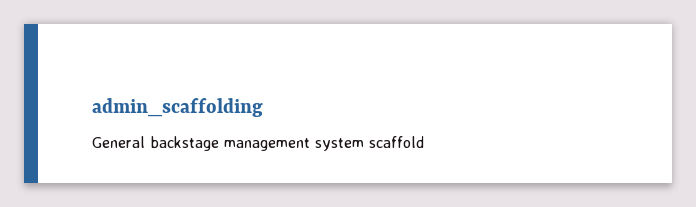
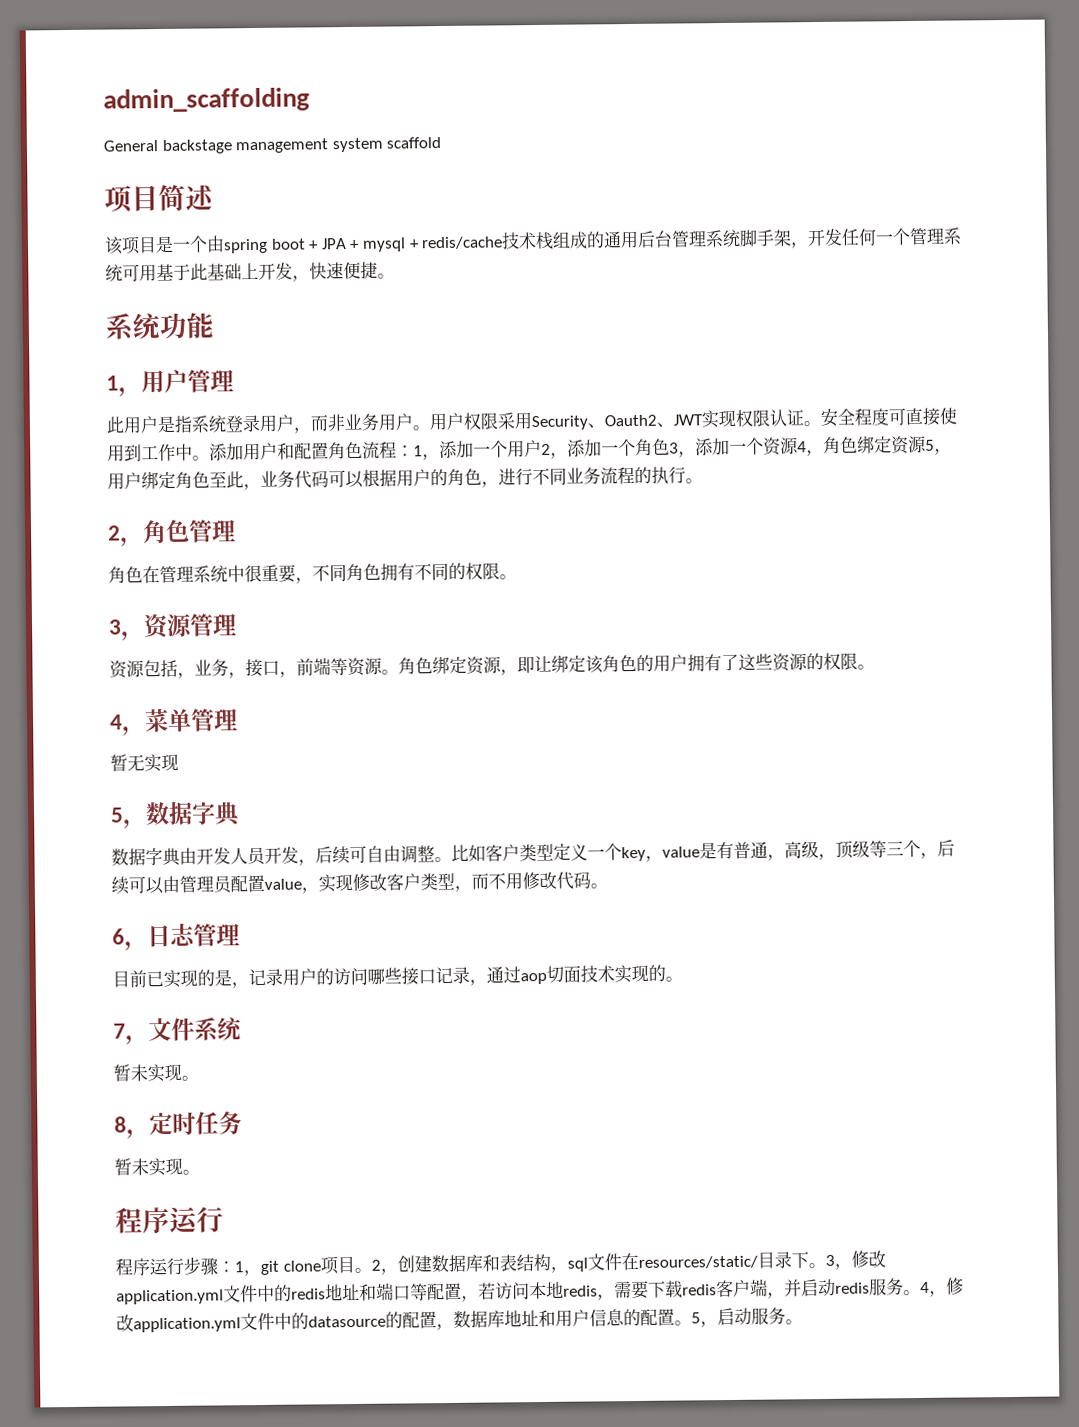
(424, 142) none -> [104,184,215,213] [104,227,963,255] [105,261,395,282] [105,312,214,341] [106,369,234,397] [106,407,957,434] [107,435,952,462] [107,466,703,491] [107,519,236,547] [108,562,517,584] [108,613,237,641] [109,652,875,679] [109,707,238,736] [110,753,179,773] [110,801,242,829] [111,839,955,867] [111,871,608,895] [112,923,240,951] [112,964,683,989] [113,1017,243,1045] [113,1063,199,1083] [114,1111,242,1139] [114,1157,200,1177] [115,1206,224,1234] [115,1250,886,1277] [116,1277,964,1305] [116,1307,803,1333] // 项目简述 // 该项目是一个由spring boot + JPA + mysql + redis/cache技术栈组成的通用后台管理系统脚手架，开发任何一个管理系统可用基于此基础上开发，快速便捷。 // 系统功能 // 1，用户管理 // 此用户是指系统登录用户，而非业务用户。用户权限采用Security、Oauth2、JWT实现权限认证。安全程度可直接使用到工作中。添加用户和配置角色流程：1，添加一个用户2，添加一个角色3，添加一个资源4，角色绑定资源5，用户绑定角色至此，业务代码可以根据用户的角色，进行不同业务流程的执行。 // 2，角色管理 // 角色在管理系统中很重要，不同角色拥有不同的权限。 // 3，资源管理 // 资源包括，业务，接口，前端等资源。角色绑定资源，即让绑定该角色的用户拥有了这些资源的权限。 // 4，菜单管理 // 暂无实现 // 5，数据字典 // 数据字典由开发人员开发，后续可自由调整。比如客户类型定义一个key，value是有普通，高级，顶级等三个，后续可以由管理员配置value，实现修改客户类型，而不用修改代码。 // 6，日志管理 // 目前已实现的是，记录用户的访问哪些接口记录，通过aop切面技术实现的。 // 7，文件系统 // 暂未实现。 // 8，定时任务 // 暂未实现。 // 程序运行 // 程序运行步骤：1，git clone项目。2，创建数据库和表结构，sql文件在resources/static/目录下。3，修改application.yml文件中的redis地址和端口等配置，若访问本地redis，需要下载redis客户端，并启动redis服务。4，修改application.yml文件中的datasource的配置，数据库地址和用户信息的配置。5，启动服务。

